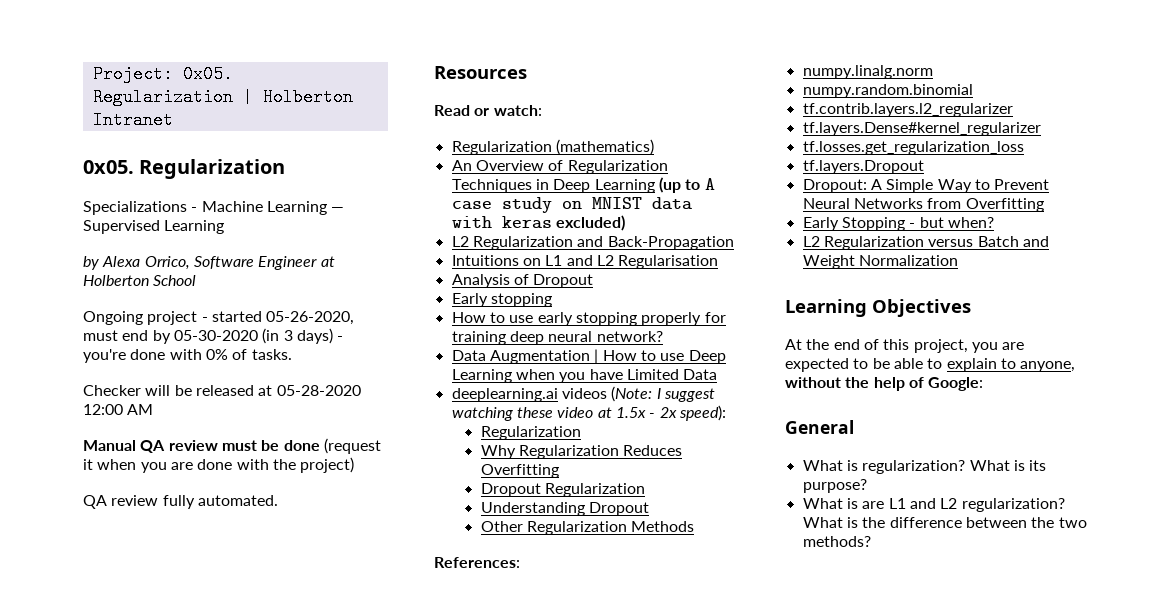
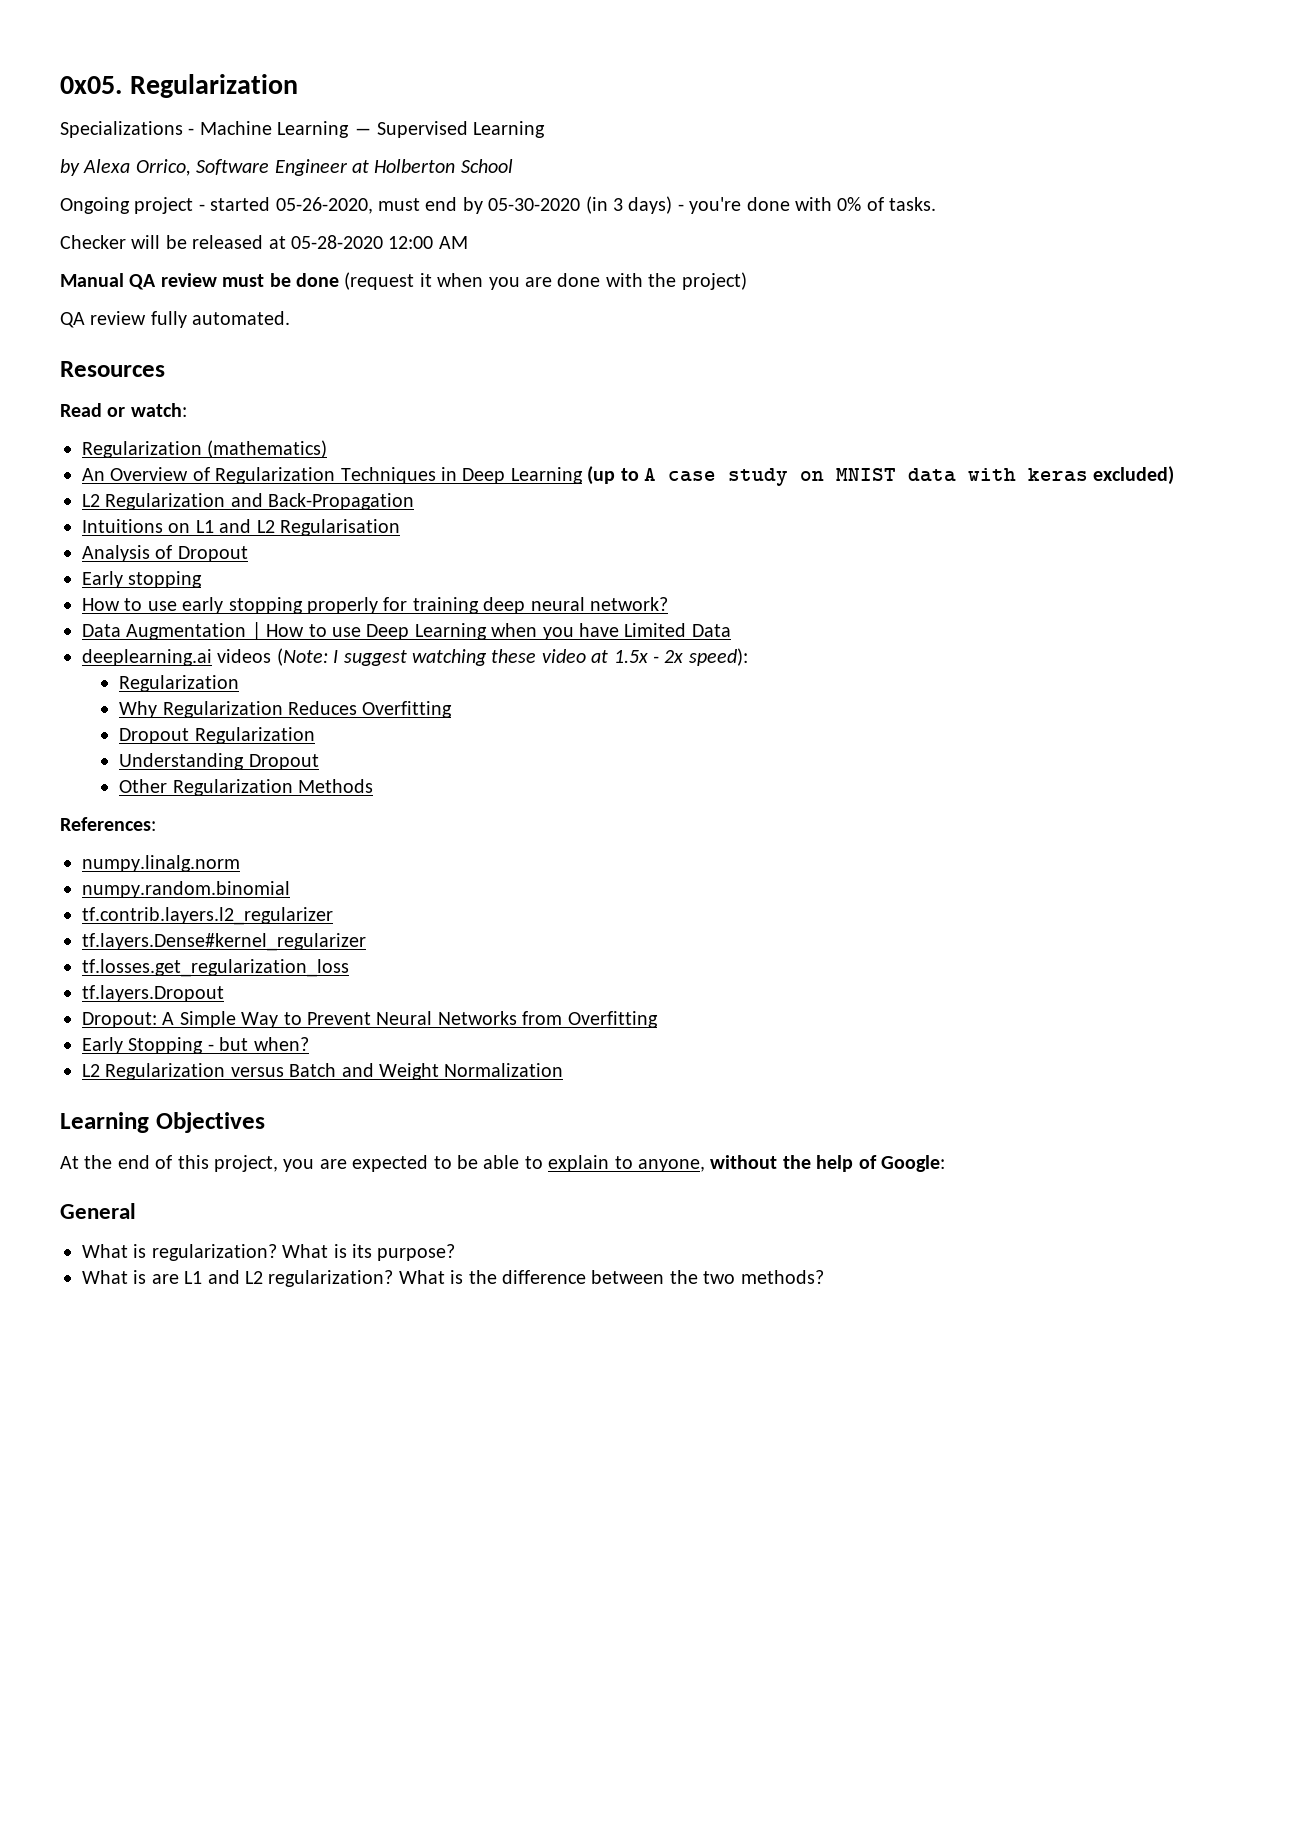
[92,65,233,83] [92,88,353,106] [92,111,173,129] Project: 0x05. Regularization | Holberton Intranet // -> (60, 85) none

